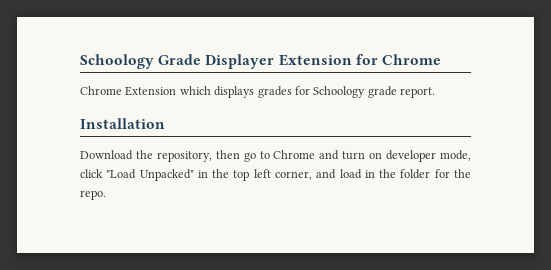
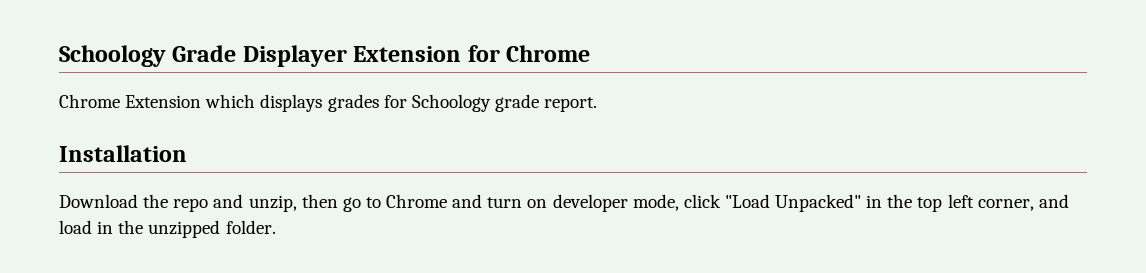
[156,151,212,162] repository, -> [173,194,297,212] repo and unzip,
[400,169,471,179] [80,190,106,200] folder for the repo. -> [148,220,276,238] unzipped folder.

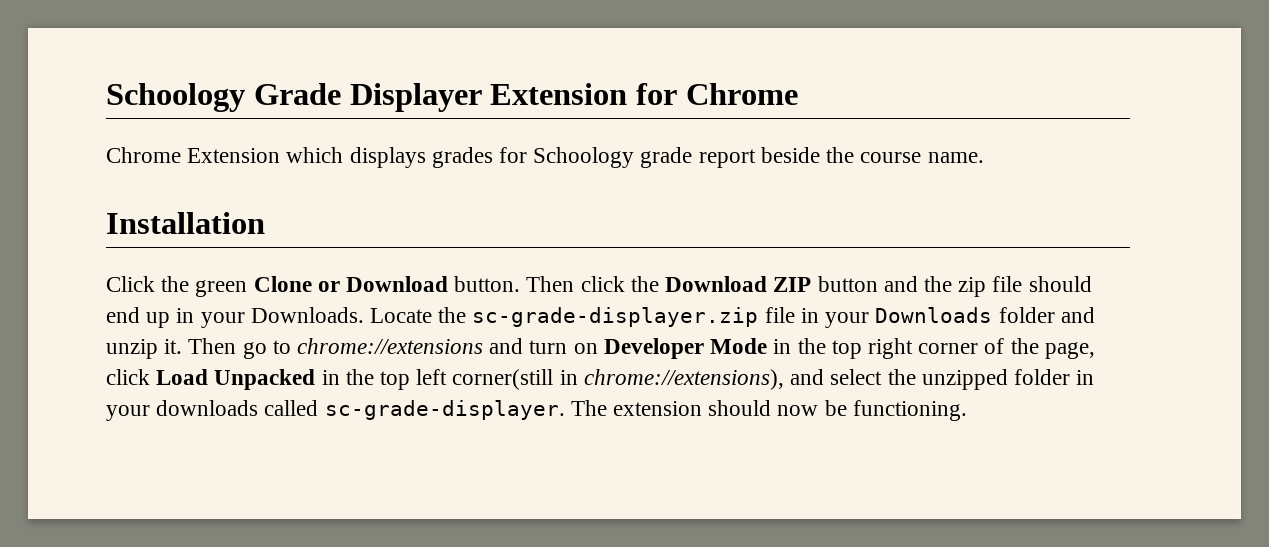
[544,97,598,112] [59,145,187,162] [59,194,338,212] report. // Installation // Download the repo and unzip, then -> [698,147,984,168] [106,212,265,234] [106,276,1092,297] [106,307,1095,328] [106,338,237,359] report beside the course name. // Installation // Click the green Clone or Download button. Then click the Download ZIP button and the zip file should end up in your Downloads. Locate the sc-grade-displayer.zip file in your Downloads folder and unzip it. Then
[386,194,448,208] Chrome -> [297,338,484,354] chrome://extensions
[552,194,1069,212] [59,220,276,238] developer mode, click "Load Unpacked" in the top left corner, and load in the unzipped folder. -> [603,338,1095,359] [106,369,1095,390] [106,400,967,421] Developer Mode in the top right corner of the page, click Load Unpacked in the top left corner(still in chrome://extensions), and select the unzipped folder in your downloads called sc-grade-displayer. The extension should now be functioning.

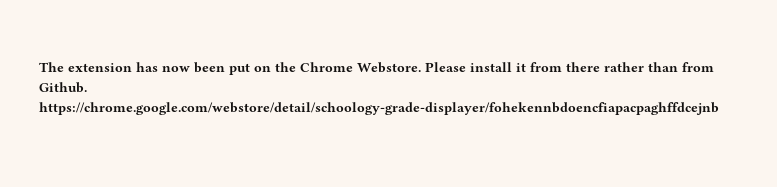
[106,83,798,112] [106,147,984,168] [106,212,265,234] [106,276,1092,297] [106,307,1095,328] [106,338,1095,359] [106,369,1095,390] [106,400,967,421] Schoology Grade Displayer Extension for Chrome // Chrome Extension which displays grades for Schoology grade report beside the course name. // Installation // Click the green Clone or Download button. Then click the Download ZIP button and the zip file should end up in your Downloads. Locate the sc-grade-displayer.zip file in your Downloads folder and unzip it. Then go to chrome://extensions and turn on Developer Mode in the top right corner of the page, click Load Unpacked in the top left corner(still in chrome://extensions), and select the unzipped folder in your downloads called sc-grade-displayer. The extension should now be functioning. -> [39,62,714,75] [39,82,87,93] [39,102,719,115] The extension has now been put on the Chrome Webstore. Please install it from there rather than from Github. https://chrome.google.com/webstore/detail/schoology-grade-displayer/fohekennbdoencfiapacpaghffdcejnb

